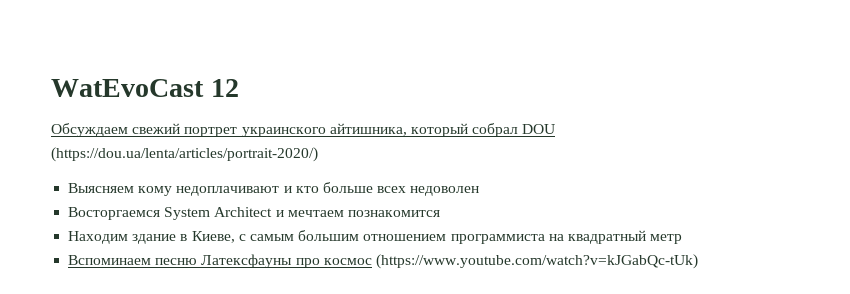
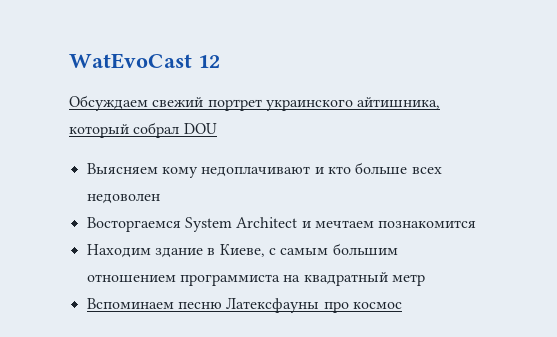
[51,147,318,162] (https://dou.ua/lenta/articles/portrait-2020/) -> (217, 128) none
[375,254,698,269] (https://www.youtube.com/watch?v=kJGabQc-tUk) -> (402, 305) none

